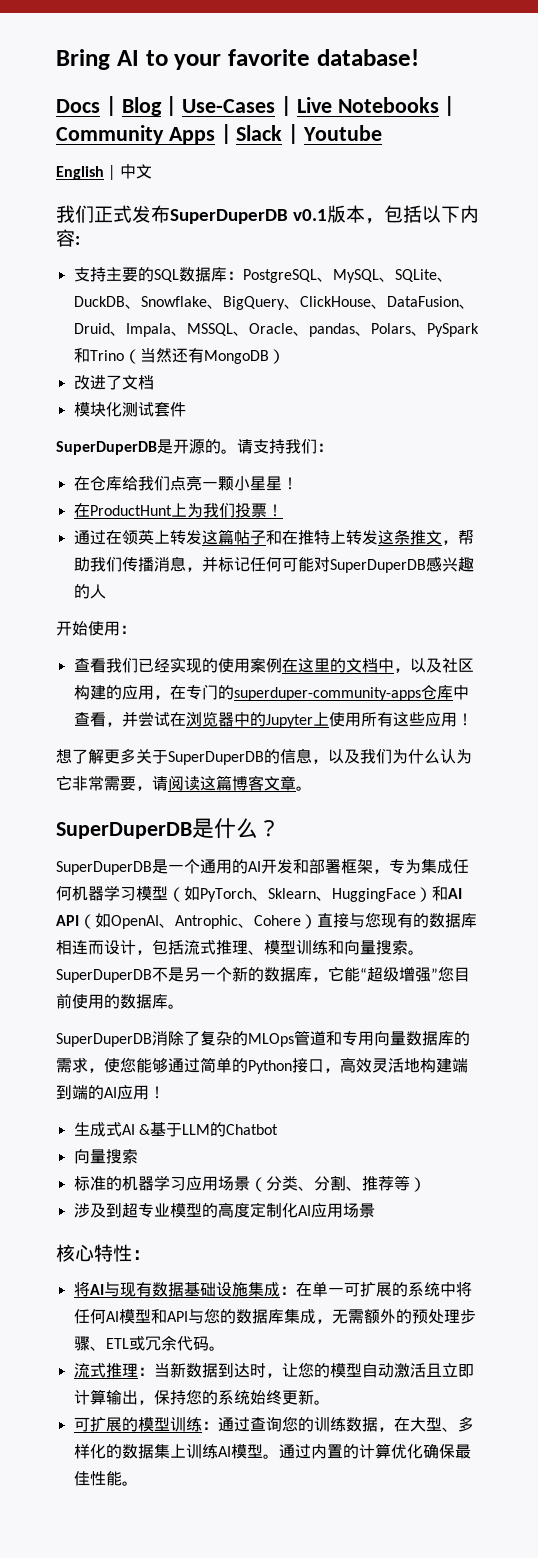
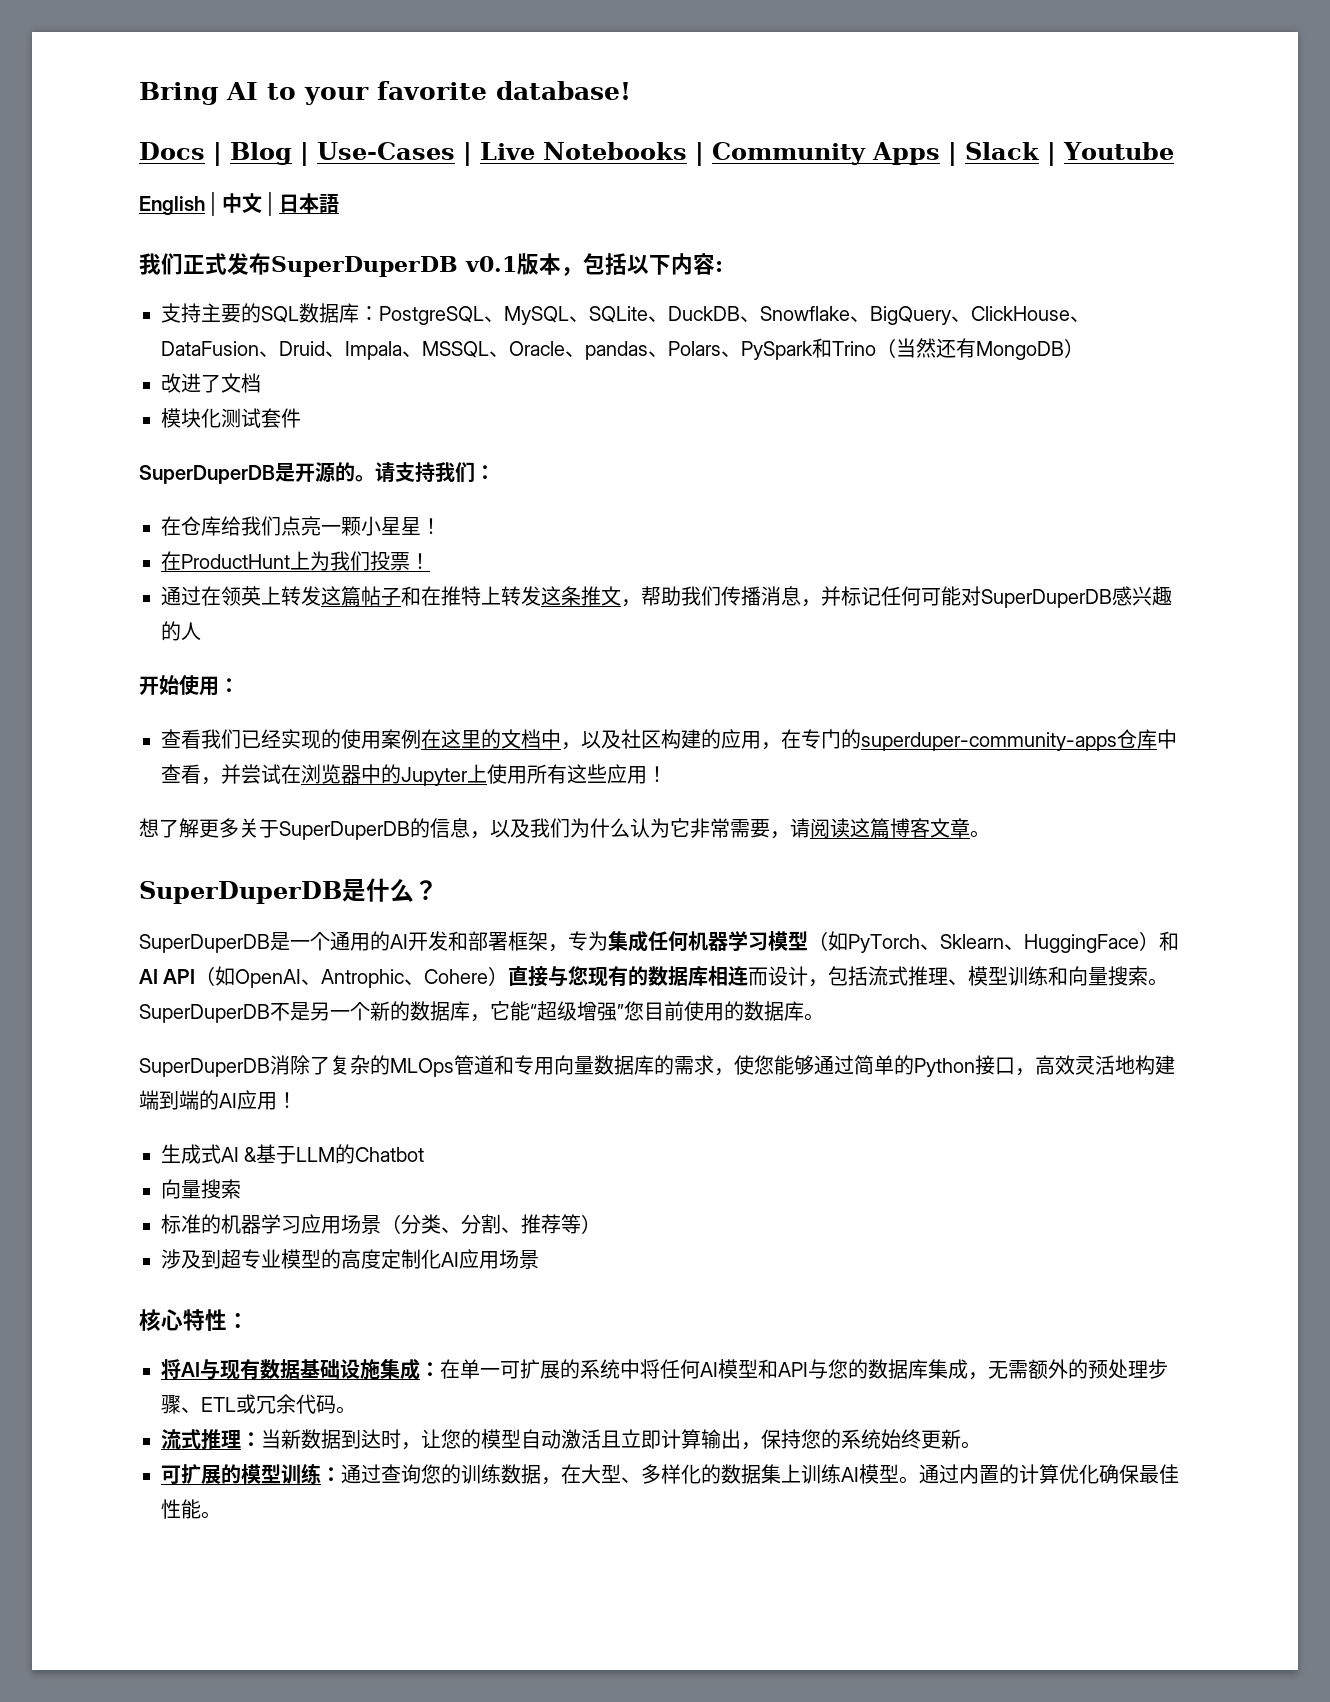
(152, 171) none -> [267,192,339,216] | 日本語

